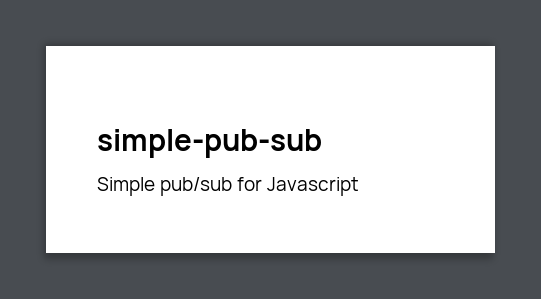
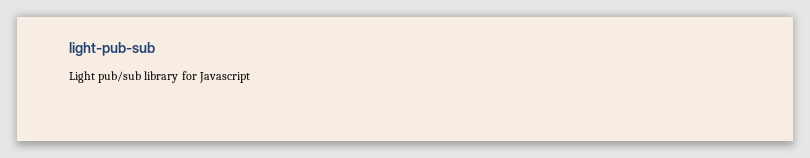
[97,129,322,158] [97,177,233,196] simple-pub-sub // Simple pub/sub -> [69,42,155,56] [69,71,179,83] light-pub-sub // Light pub/sub library

